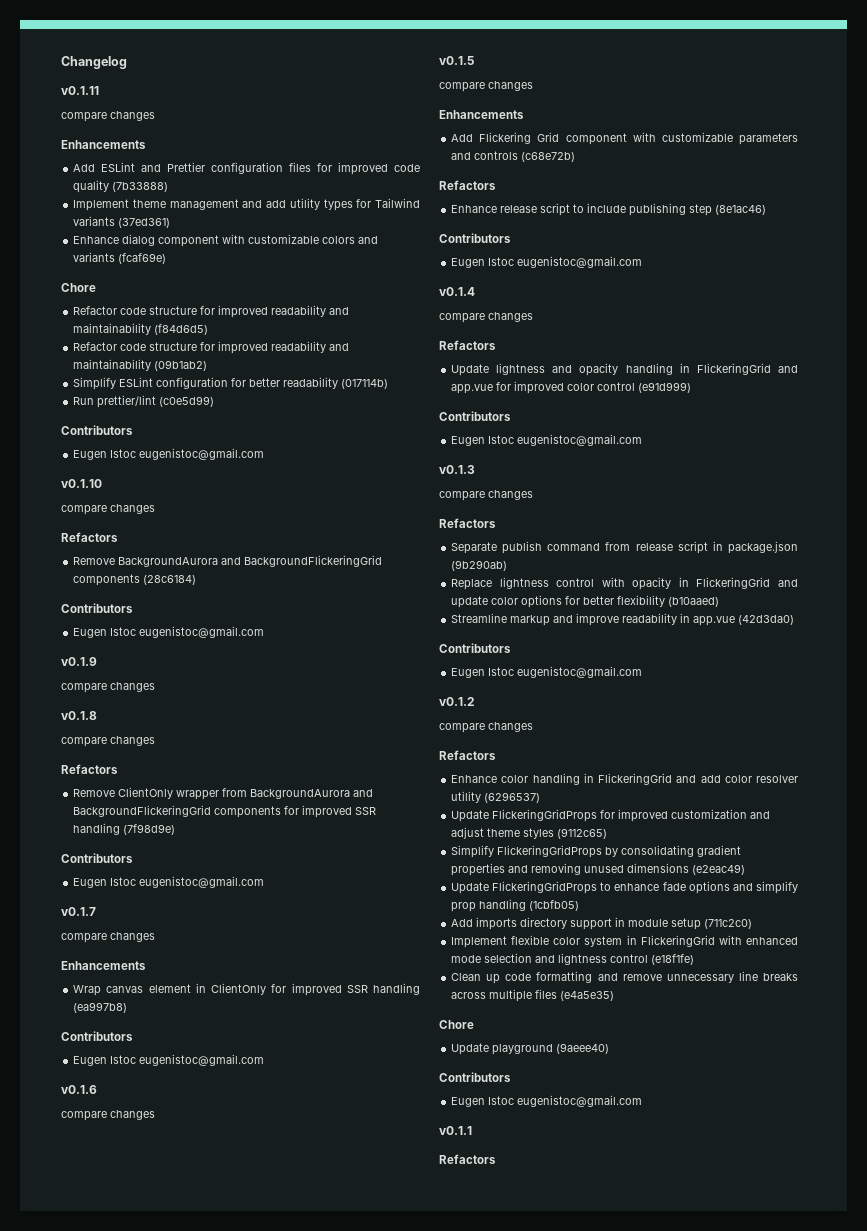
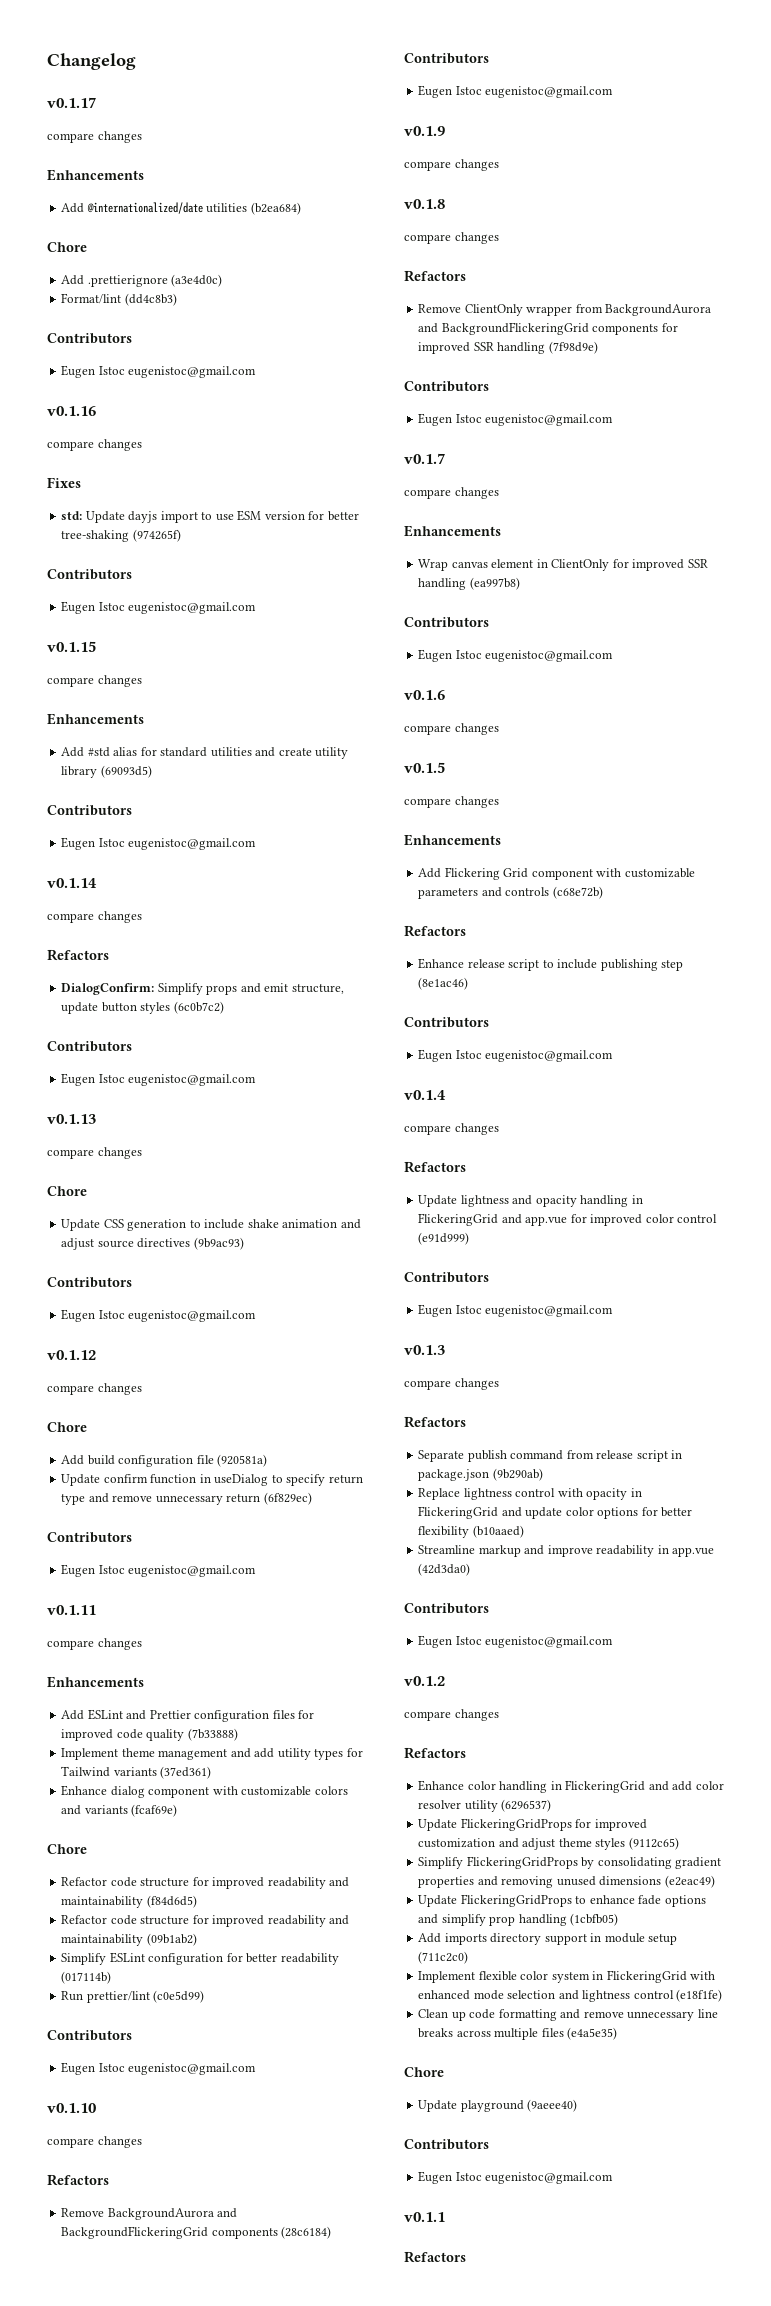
(127, 62) none -> [47,97,96,108] [47,131,142,143] [47,169,144,181] [61,202,301,215] [47,242,87,252] [61,274,223,287] [61,293,177,306] [47,333,132,344] [61,365,257,378] [47,406,96,416] [47,439,142,451] [47,477,81,488] [61,510,359,523] [61,529,181,542] [47,569,132,580] [61,601,257,614] [47,641,96,652] [47,675,142,687] [47,713,144,725] [61,747,349,759] [61,765,152,778] [47,805,132,816] [61,837,257,850] [47,878,97,888] [47,911,142,923] [47,949,109,961] [61,983,344,995] [61,1001,224,1014] [47,1041,132,1052] [61,1073,257,1086] [47,1114,96,1124] [47,1147,142,1159] [47,1186,87,1196] [61,1219,361,1231] [61,1237,244,1250] [47,1277,132,1288] [61,1309,257,1322] [47,1350,96,1360] [47,1383,142,1395] [47,1422,87,1432] [61,1454,268,1467] [61,1474,363,1486] [61,1492,312,1505] [47,1532,132,1543] [61,1564,257,1577] // v0.1.17 // compare changes // Enhancements // Add @internationalized/date utilities (b2ea684) // Chore // Add .prettierignore (a3e4d0c) // Format/lint (dd4c8b3) // Contributors // Eugen Istoc eugenistoc@gmail.com // v0.1.16 // compare changes // Fixes // std: Update dayjs import to use ESM version for better tree-shaking (974265f) // Contributors // Eugen Istoc eugenistoc@gmail.com // v0.1.15 // compare changes // Enhancements // Add #std alias for standard utilities and create utility library (69093d5) // Contributors // Eugen Istoc eugenistoc@gmail.com // v0.1.14 // compare changes // Refactors // DialogConfirm: Simplify props and emit structure, update button styles (6c0b7c2) // Contributors // Eugen Istoc eugenistoc@gmail.com // v0.1.13 // compare changes // Chore // Update CSS generation to include shake animation and adjust source directives (9b9ac93) // Contributors // Eugen Istoc eugenistoc@gmail.com // v0.1.12 // compare changes // Chore // Add build configuration file (920581a) // Update confirm function in useDialog to specify return type and remove unnecessary return (6f829ec) // Contributors // Eugen Istoc eugenistoc@gmail.com

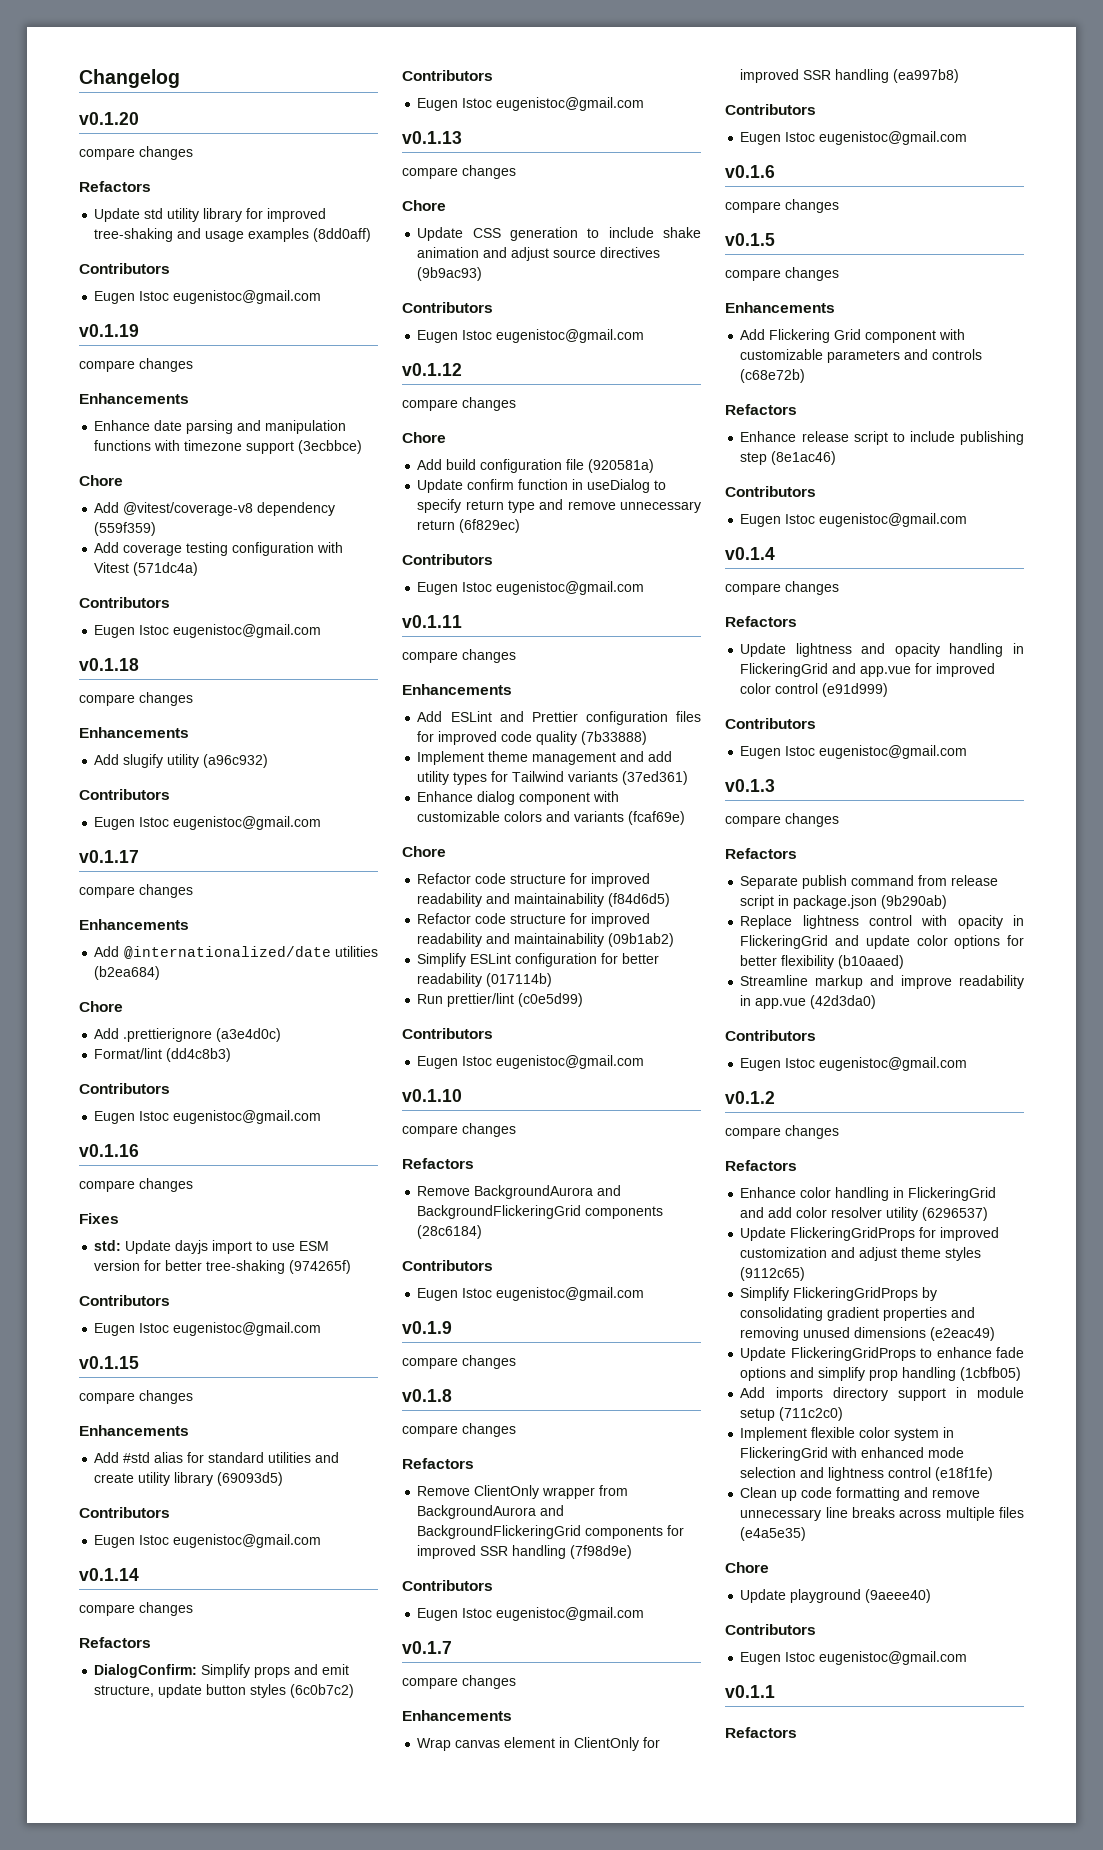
(136, 61) none -> [79,112,139,125] [79,146,193,160] [79,181,151,192] [94,208,327,222] [94,228,372,242] [79,263,170,274] [94,290,322,304] [79,324,139,337] [79,358,193,372] [79,393,189,404] [94,420,347,434] [94,440,363,454] [79,475,123,486] [94,502,336,516] [94,522,157,536] [94,542,344,556] [94,562,199,576] [79,597,170,608] [94,624,322,638] [79,658,139,671] [79,692,193,706] [79,727,189,738] [94,754,269,768] [79,789,170,800] [94,816,322,830] // v0.1.20 // compare changes // Refactors // Update std utility library for improved tree-shaking and usage examples (8dd0aff) // Contributors // Eugen Istoc eugenistoc@gmail.com // v0.1.19 // compare changes // Enhancements // Enhance date parsing and manipulation functions with timezone support (3ecbbce) // Chore // Add @vitest/coverage-v8 dependency (559f359) // Add coverage testing configuration with Vitest (571dc4a) // Contributors // Eugen Istoc eugenistoc@gmail.com // v0.1.18 // compare changes // Enhancements // Add slugify utility (a96c932) // Contributors // Eugen Istoc eugenistoc@gmail.com

